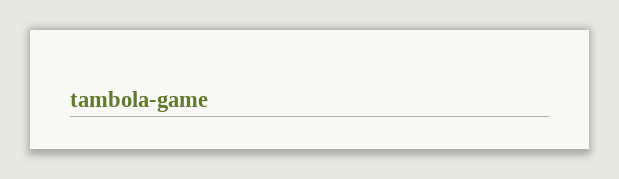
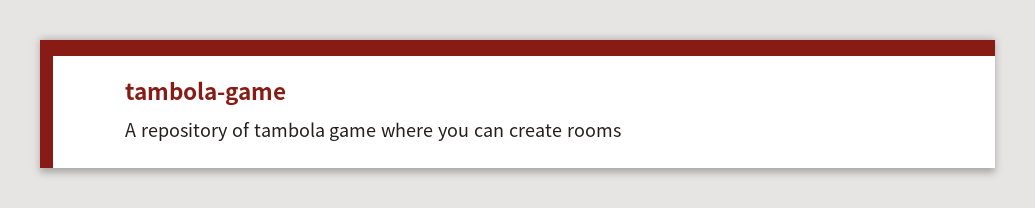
(208, 101) none -> [125,122,621,141] // A repository of tambola game where you can create rooms

